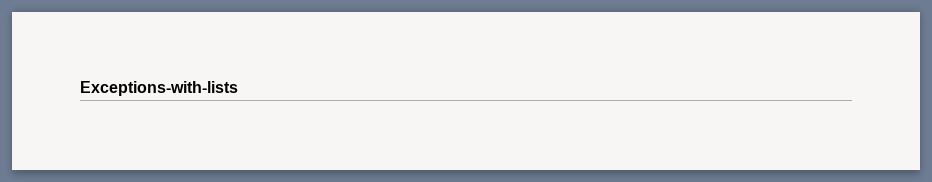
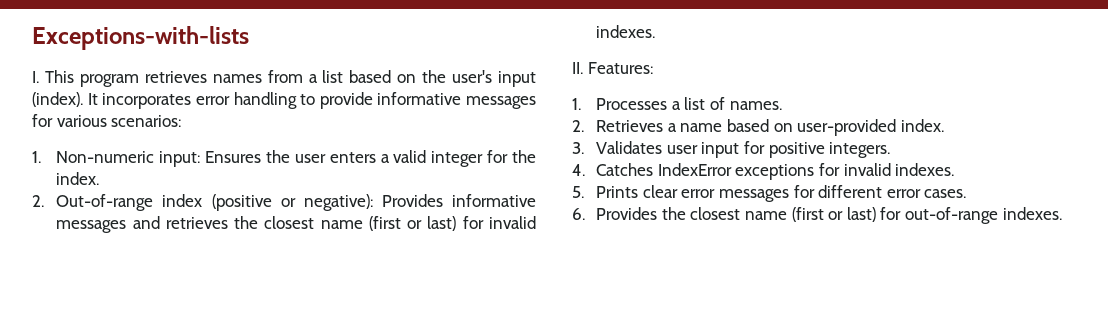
(238, 88) none -> [32,70,537,87] [32,92,536,109] [32,114,182,127] [32,150,536,167] [56,172,100,185] [32,194,536,211] [56,216,536,233] [596,25,656,38] [572,62,653,74] [572,97,782,110] [572,119,944,136] [572,141,891,158] [572,163,955,180] [572,185,967,202] [572,207,1062,224] // I. This program retrieves names from a list based on the user's input (index). It incorporates error handling to provide informative messages for various scenarios: // 1. Non-numeric input: Ensures the user enters a valid integer for the index. // 2. Out-of-range index (positive or negative): Provides informative messages and retrieves the closest name (first or last) for invalid indexes. // II. Features: // 1. Processes a list of names. // 2. Retrieves a name based on user-provided index. // 3. Validates user input for positive integers. // 4. Catches IndexError exceptions for invalid indexes. // 5. Prints clear error messages for different error cases. // 6. Provides the closest name (first or last) for out-of-range indexes.

